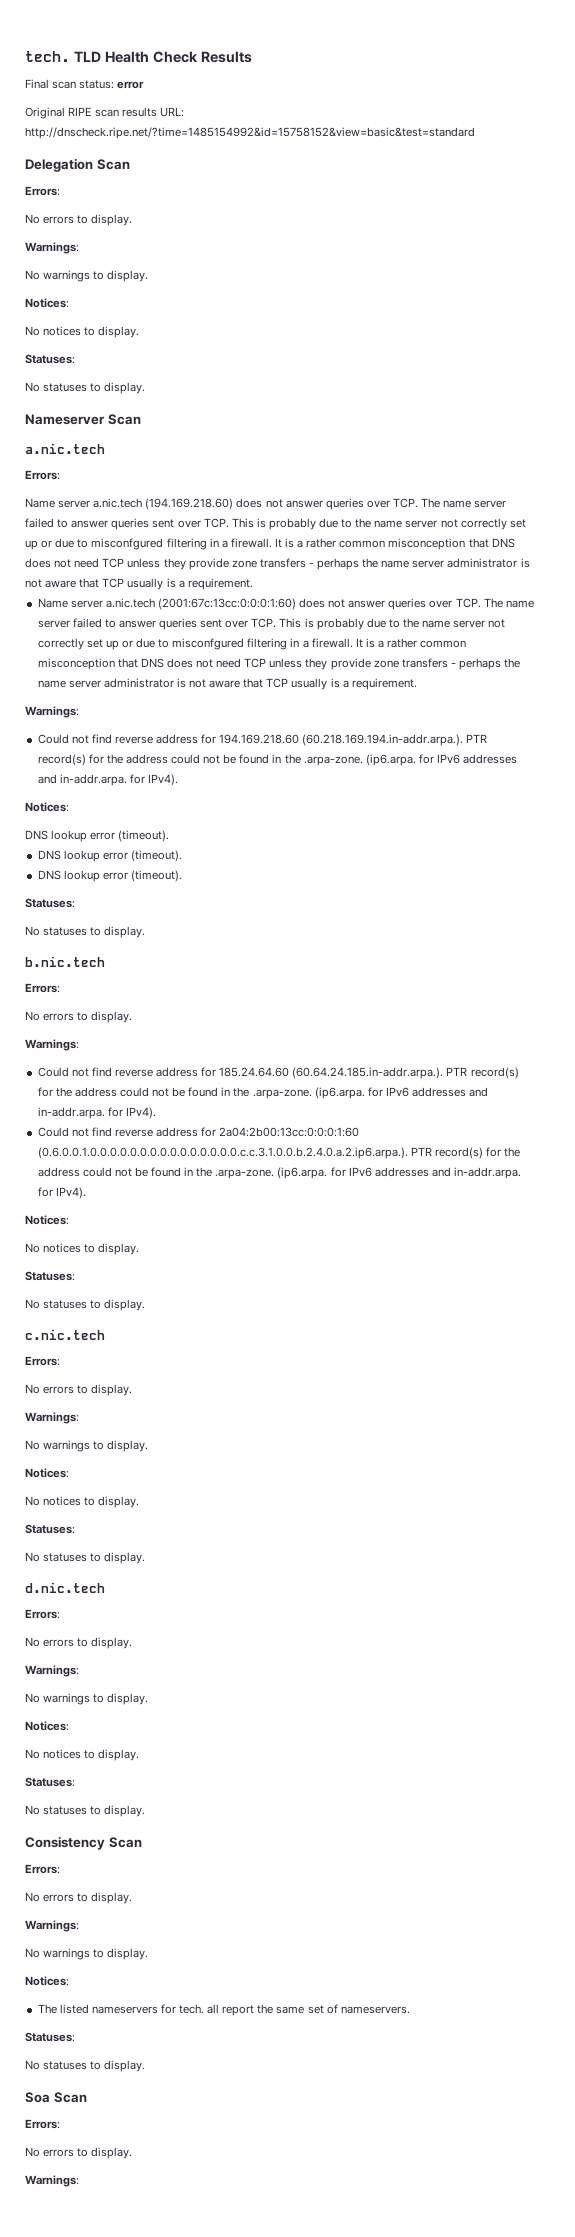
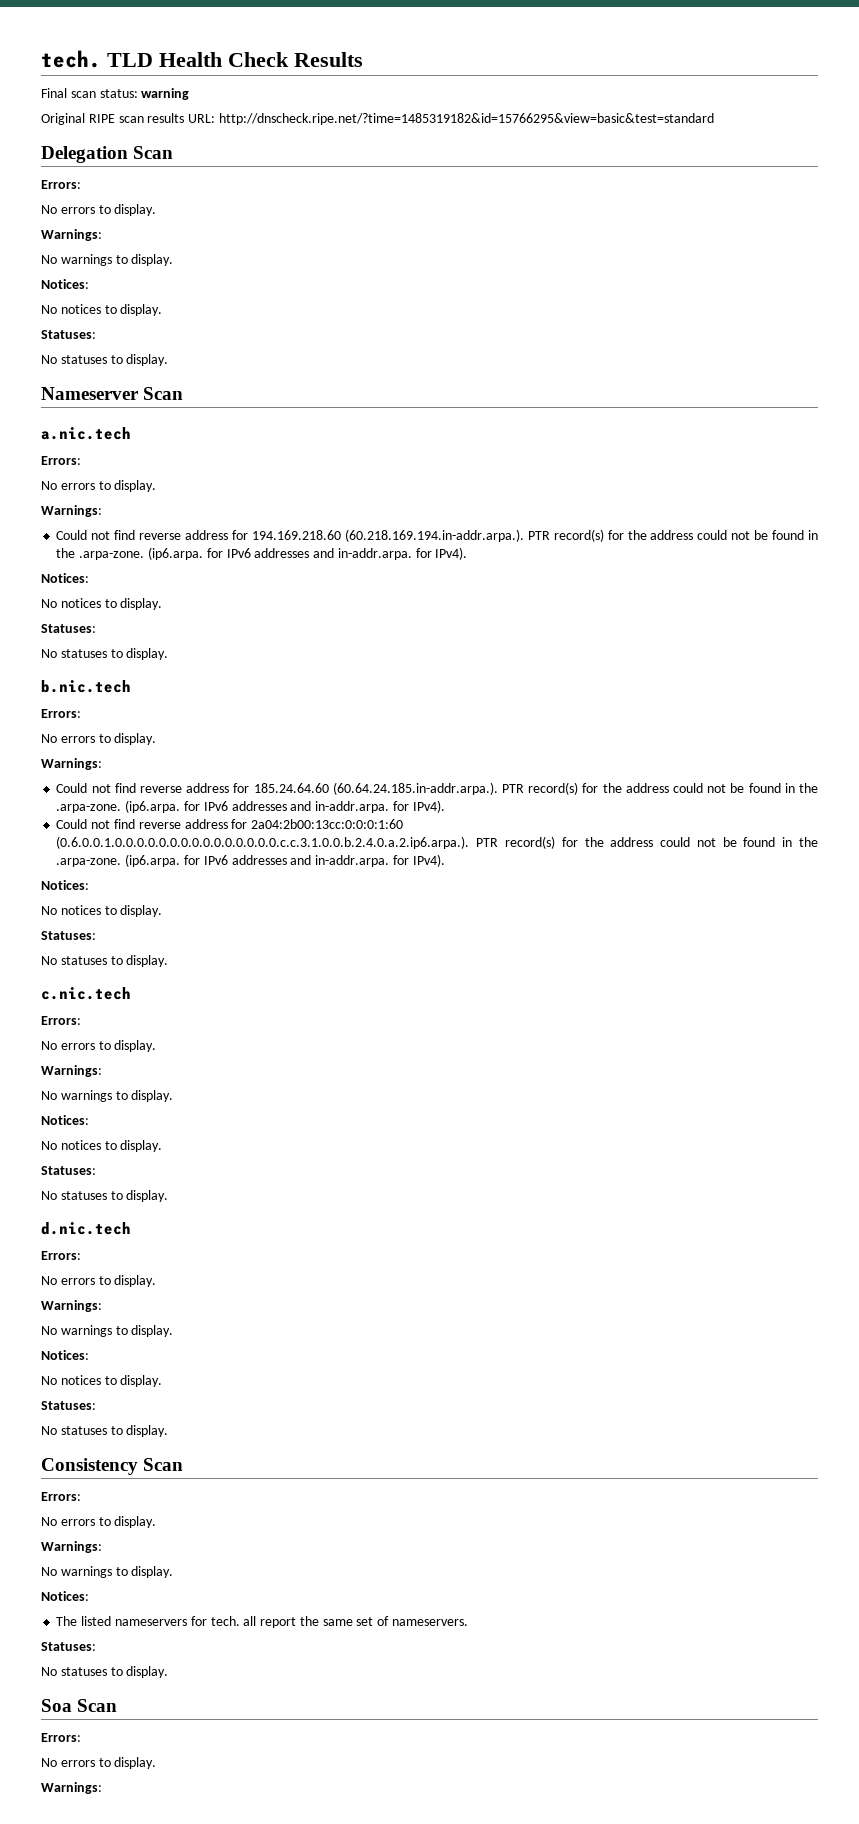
[117,81,145,89] error -> [141,88,190,100] warning
[25,127,475,139] http://dnscheck.ripe.net/?time=1485154992&id=15758152&view=basic&test=standard -> [218,113,714,125] http://dnscheck.ripe.net/?time=1485319182&id=15766295&view=basic&test=standard
[25,498,507,510] [25,518,526,530] [25,538,515,550] [25,558,530,570] [25,578,253,590] [37,598,534,610] [37,618,506,630] [37,638,467,650] [37,658,521,670] [37,678,417,690] Name server a.nic.tech (194.169.218.60) does not answer queries over TCP. The name server failed to answer queries sent over TCP. This is probably due to the name server not correctly set up or due to misconfgured filtering in a firewall. It is a rather common misconception that DNS does not need TCP unless they provide zone transfers - perhaps the name server administrator is not aware that TCP usually is a requirement. // Name server a.nic.tech (2001:67c:13cc:0:0:0:1:60) does not answer queries over TCP. The name server failed to answer queries sent over TCP. This is probably due to the name server not correctly set up or due to misconfgured filtering in a firewall. It is a rather common misconception that DNS does not need TCP unless they provide zone transfers - perhaps the name server administrator is not aware that TCP usually is a requirement. -> [41,480,157,492] No errors to display.
[25,830,170,842] [37,850,182,862] [37,870,182,882] DNS lookup error (timeout). // DNS lookup error (timeout). // DNS lookup error (timeout). -> [41,598,163,610] No notices to display.

